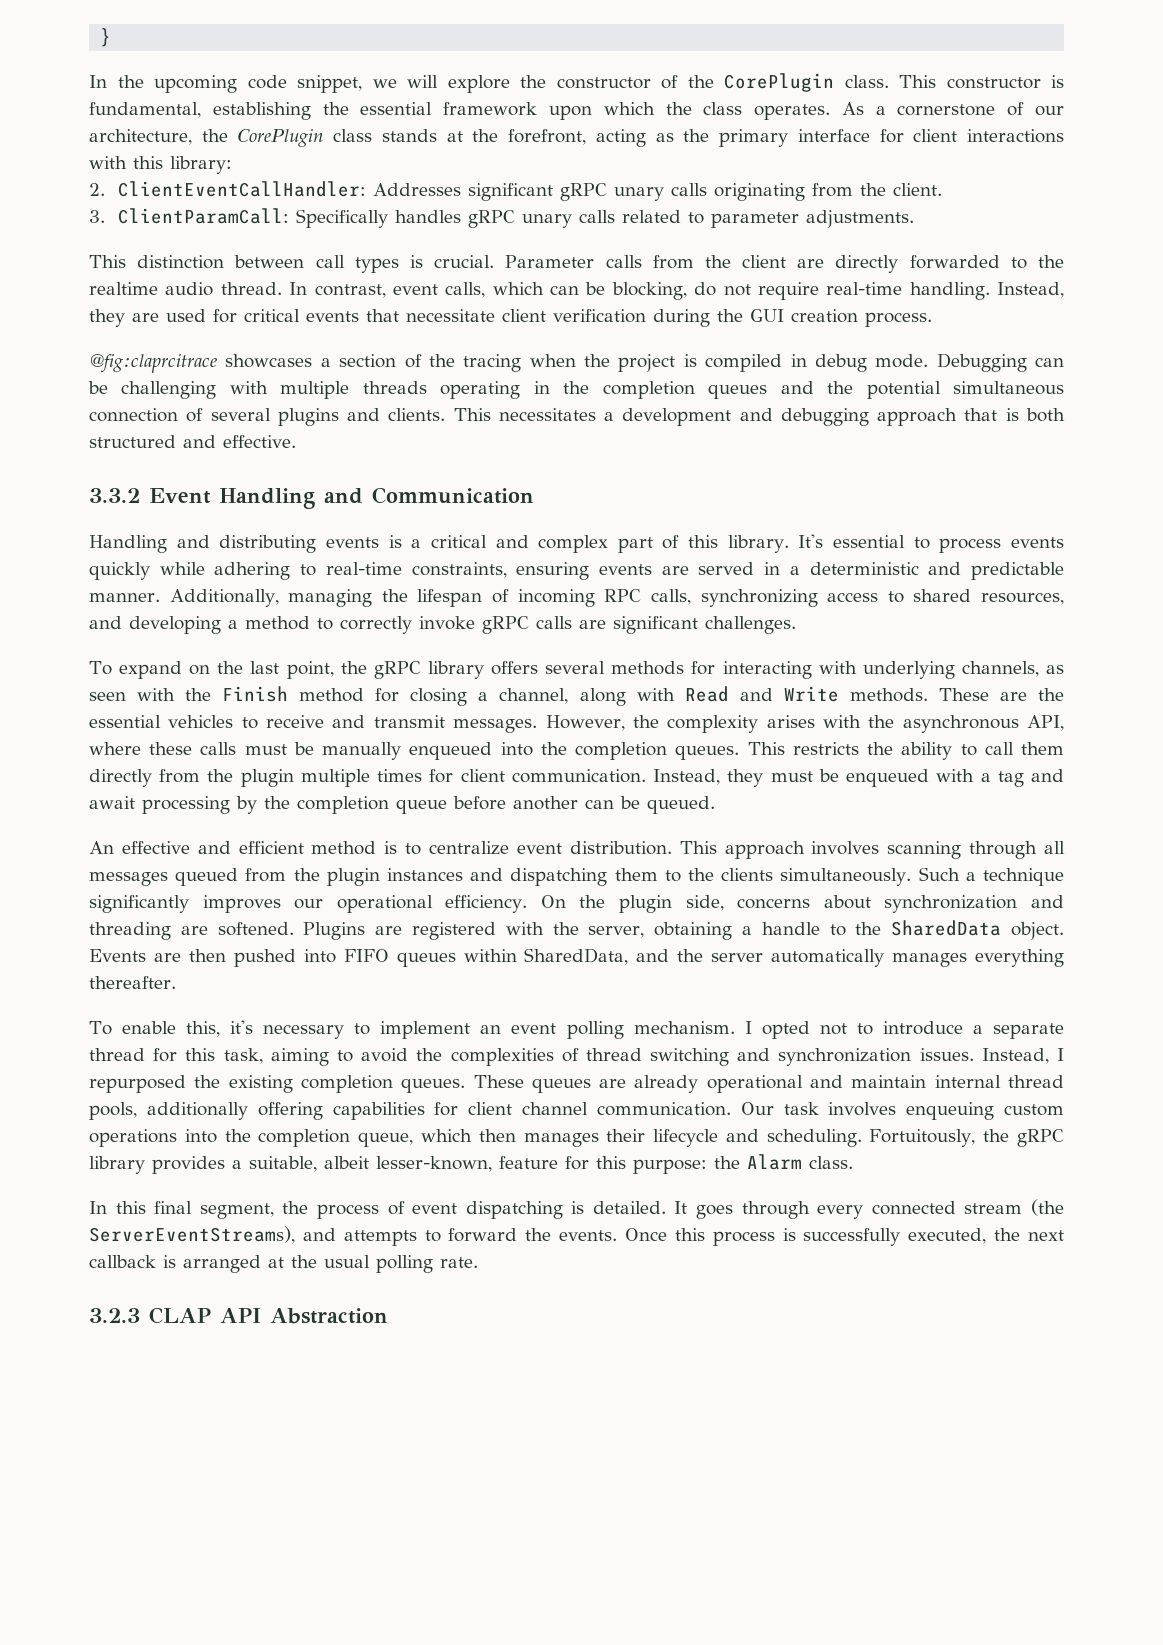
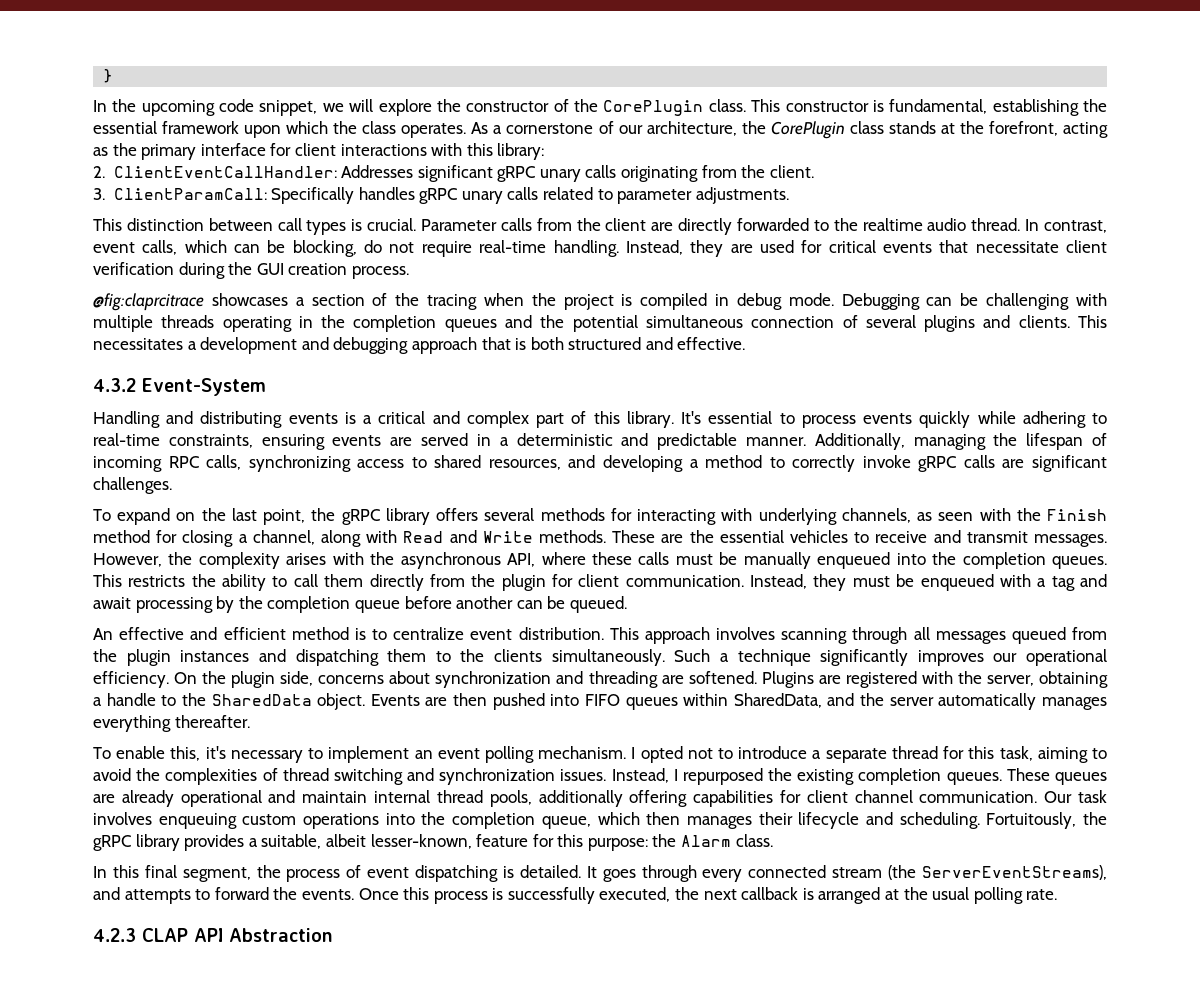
[89,487,534,509] 3.3.2 Event Handling and Communication -> [93,378,266,396] 4.3.2 Event-System
[300,769,423,787] multiple times -> (546, 582) none
[89,1308,140,1323] 3.2.3 -> [93,928,136,942] 4.2.3

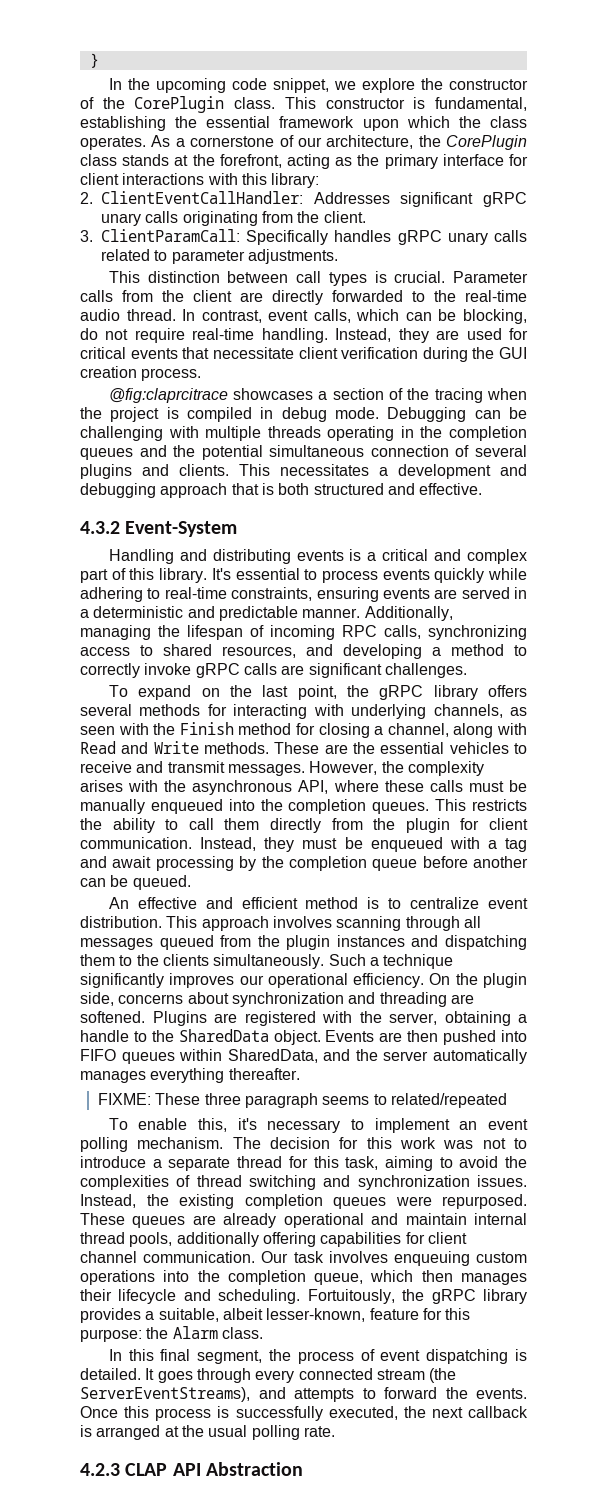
[349,99,374,112] will -> (356, 85) none
[862,218,923,231] realtime -> [465,290,527,302] real-time
(250, 721) none -> [98,1093,508,1108] // FIXME: These three paragraph seems to related/repeated
[631,746,683,763] I opted -> [232,1137,474,1149] The decision for this work was
[673,768,763,785] I repurposed -> (136, 1201) none
[946,772,1002,785] queues. -> [333,1194,527,1209] queues were repurposed.

